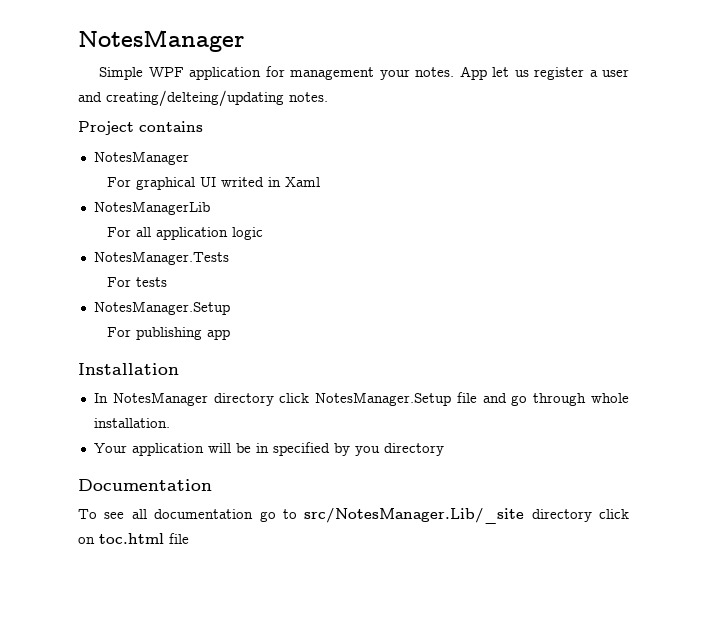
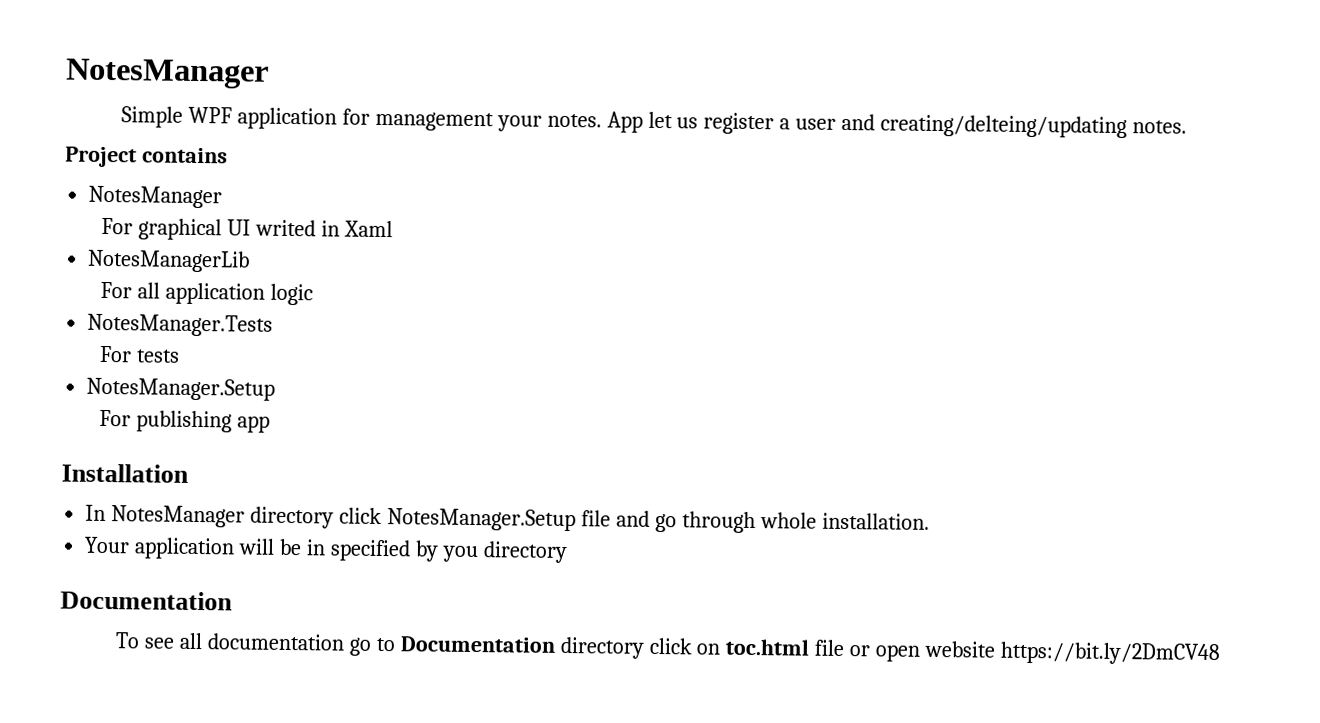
[304,508,525,524] src/NotesManager.Lib/_site -> [399,636,556,653] Documentation
(189, 538) none -> [849,640,1221,666] or open website https://bit.ly/2DmCV48

